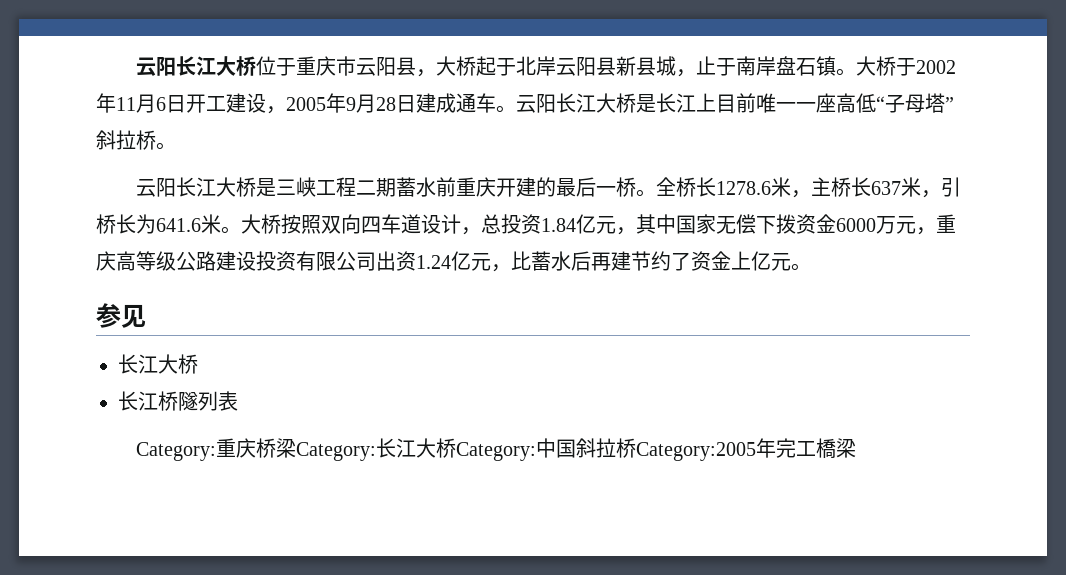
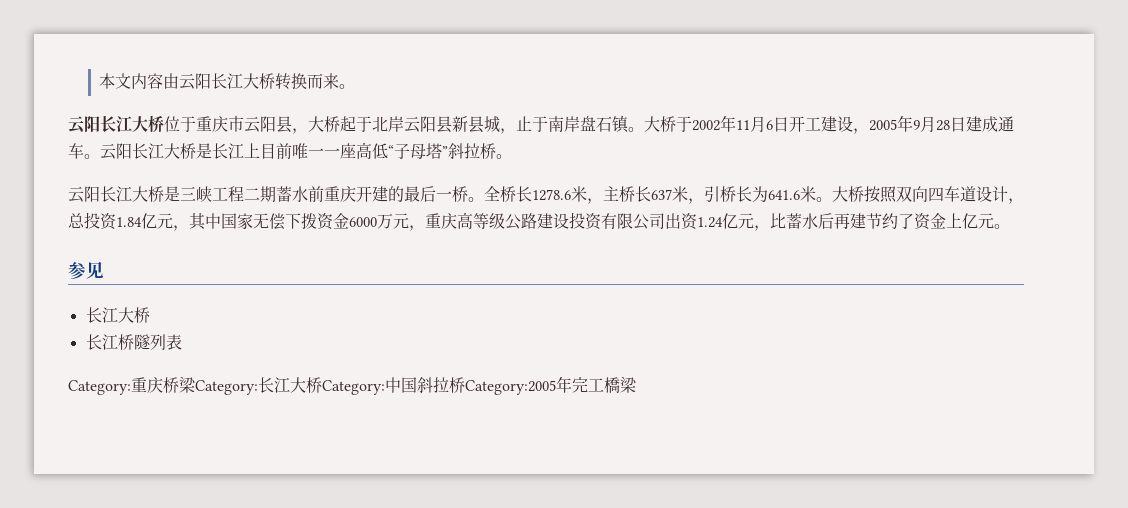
(135, 66) none -> [99,73,356,90] 本文内容由云阳长江大桥转换而来。 //

